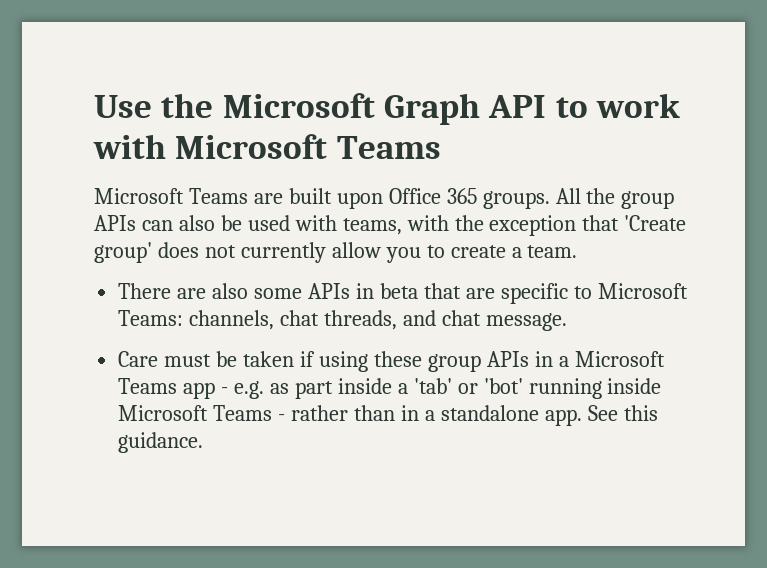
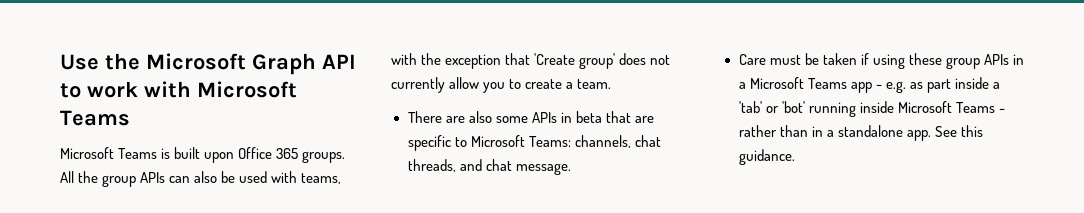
[253,193,283,204] are -> [161,148,171,159] is

